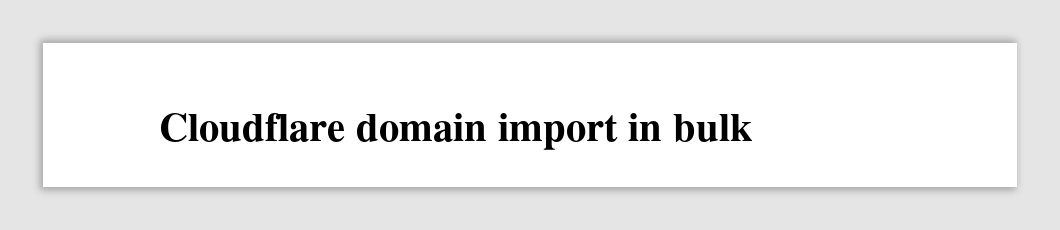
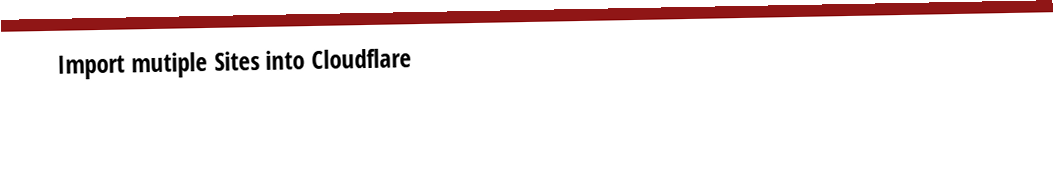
[159,113,753,150] Cloudflare domain import in bulk -> [57,48,412,80] Import mutiple Sites into Cloudflare

